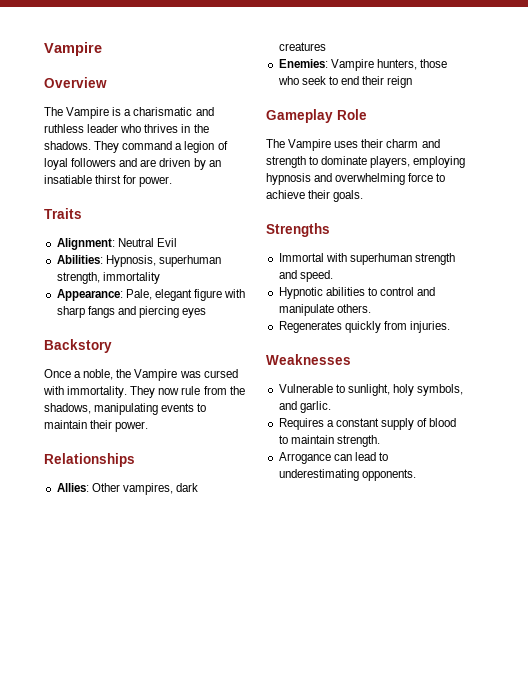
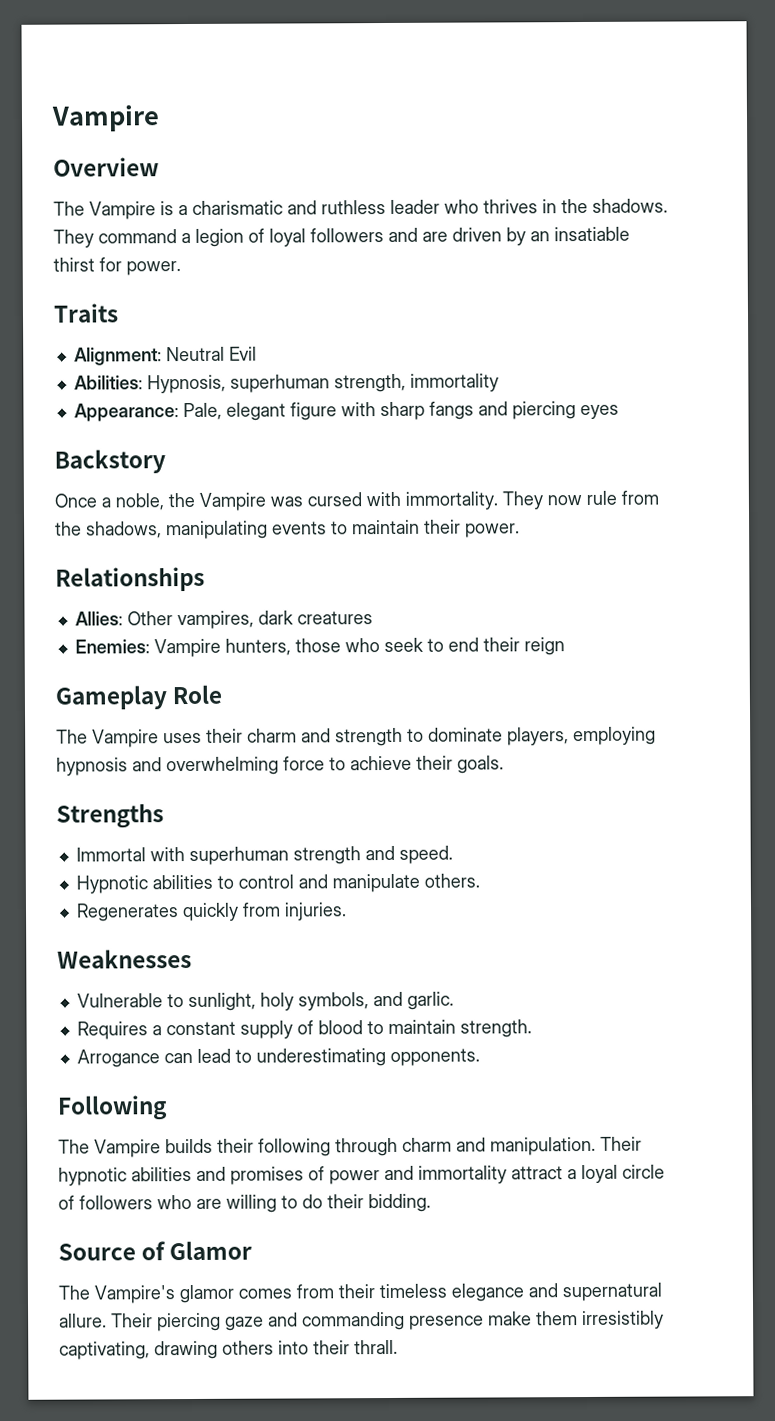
(416, 475) none -> [57,1095,168,1121] [58,1136,642,1158] [58,1164,665,1186] [58,1193,431,1213] [58,1240,253,1261] [58,1282,662,1304] [59,1310,664,1332] [59,1339,398,1360] // Following // The Vampire builds their following through charm and manipulation. Their hypnotic abilities and promises of power and immortality attract a loyal circle of followers who are willing to do their bidding. // Source of Glamor // The Vampire's glamor comes from their timeless elegance and supernatural allure. Their piercing gaze and commanding presence make them irresistibly captivating, drawing others into their thrall.

